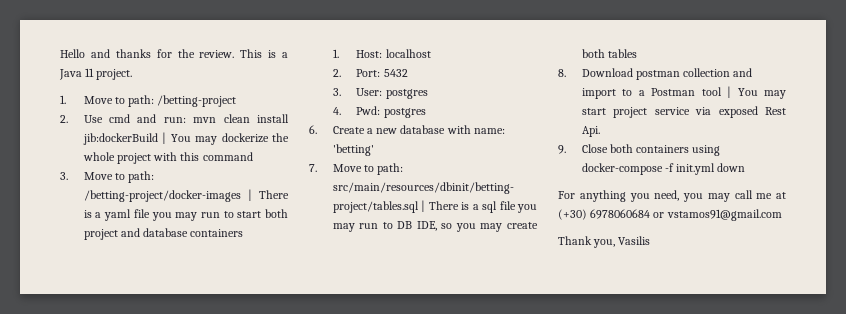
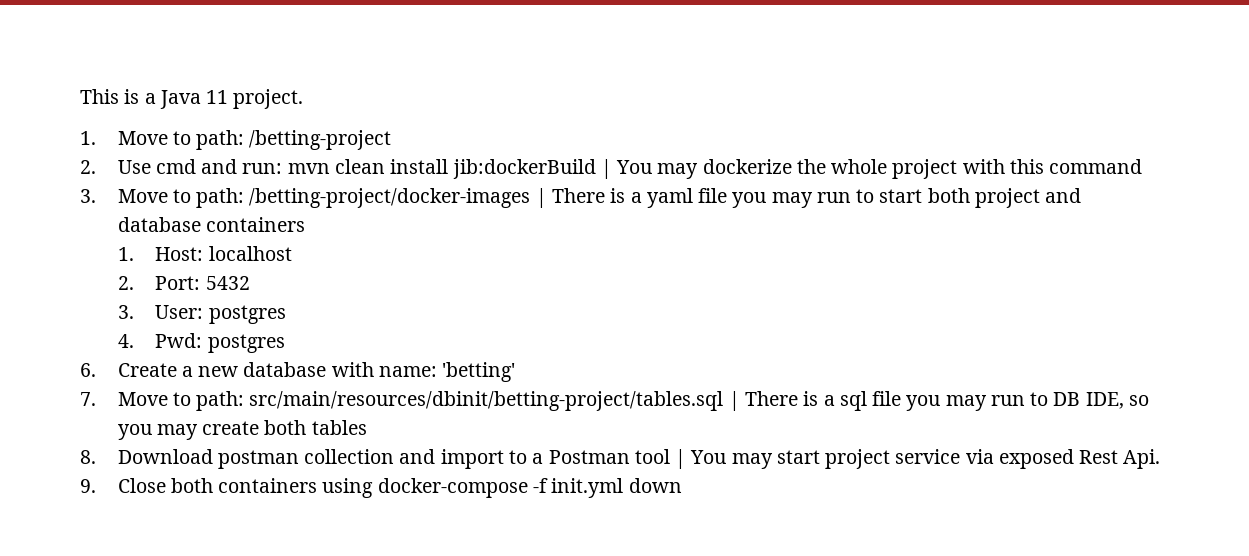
[60,49,235,58] Hello and thanks for the review. -> (80, 96) none
[558,190,786,202] [558,209,782,221] [558,236,651,248] // For anything you need, you may call me at (+30) 6978060684 or vstamos91@gmail.com // Thank you, Vasilis -> (682, 485) none

